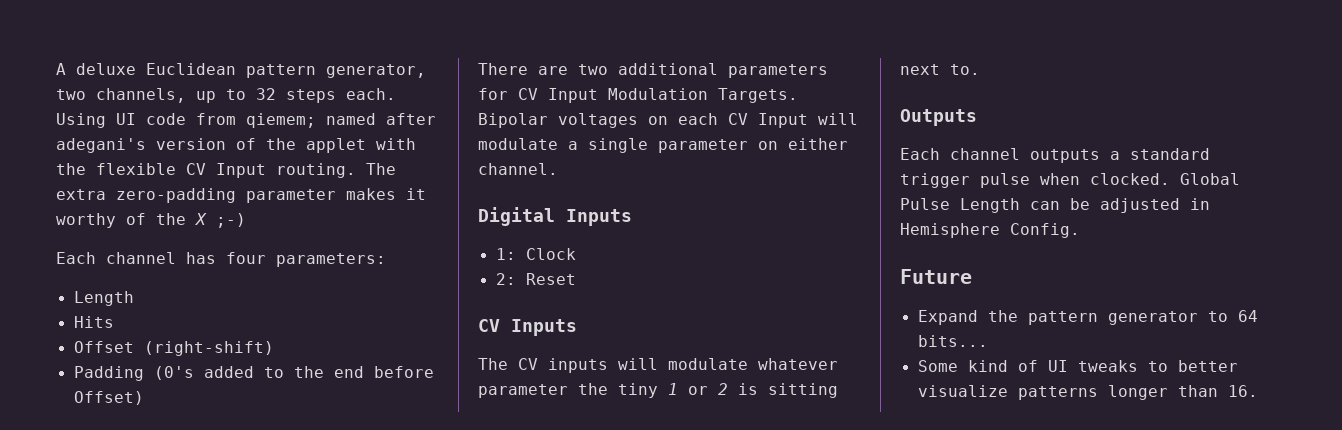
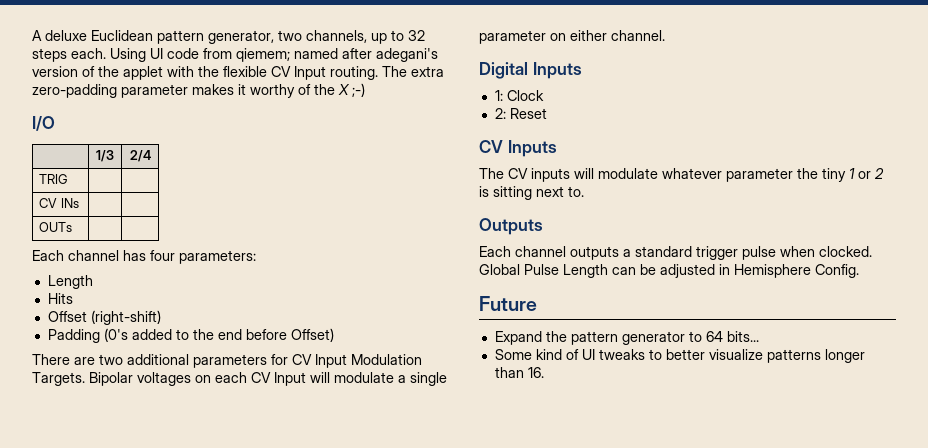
(246, 220) none -> [32,116,55,131] [96,150,114,162] [129,150,151,162] [39,174,69,184] [39,198,79,208] [39,222,73,232] // I/O // | 1/3 | 2/4 // TRIG | | // CV INs | | // OUTs | |

